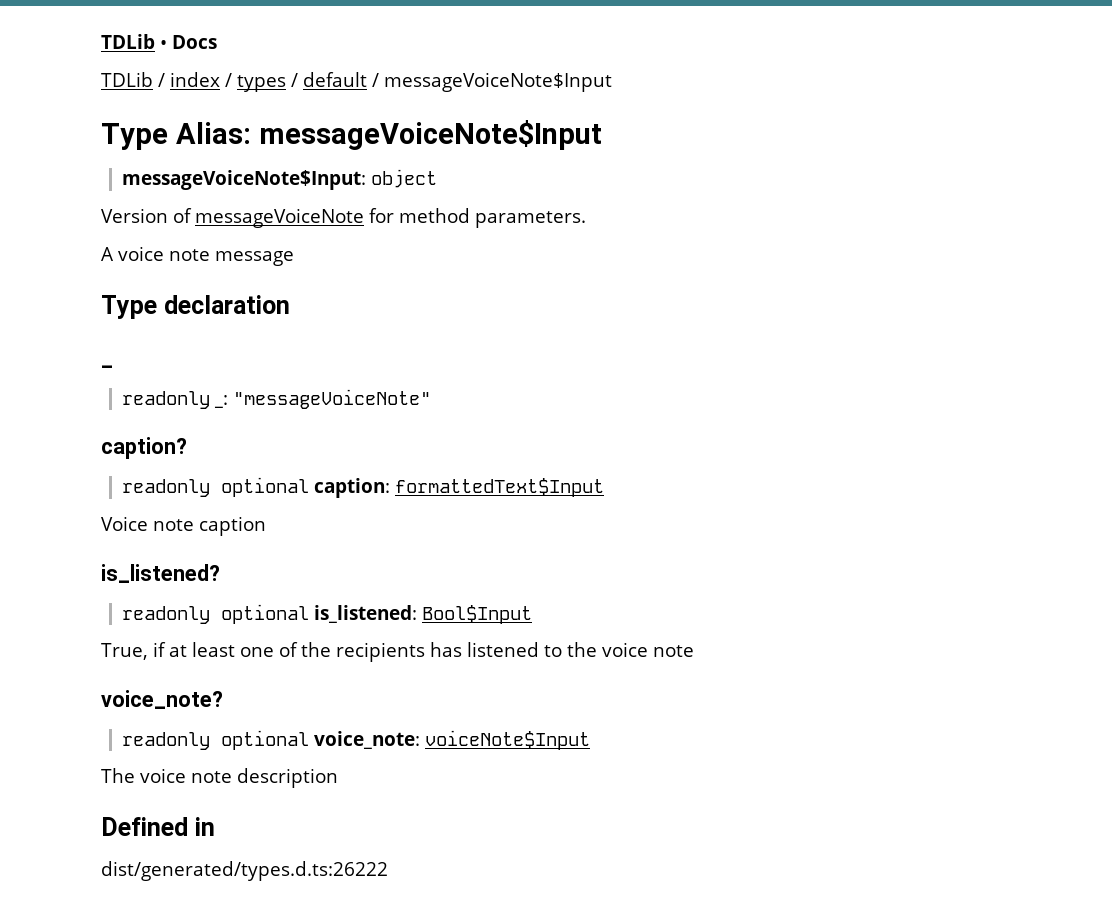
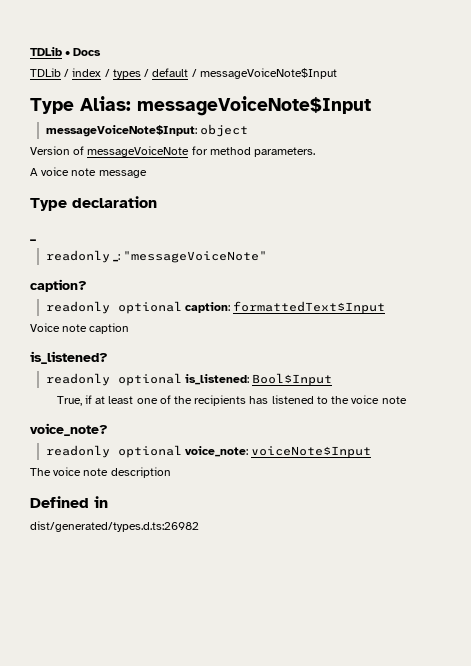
[101,861,388,881] dist/generated/types.d.ts:26222 -> [30,521,199,532] dist/generated/types.d.ts:26982

